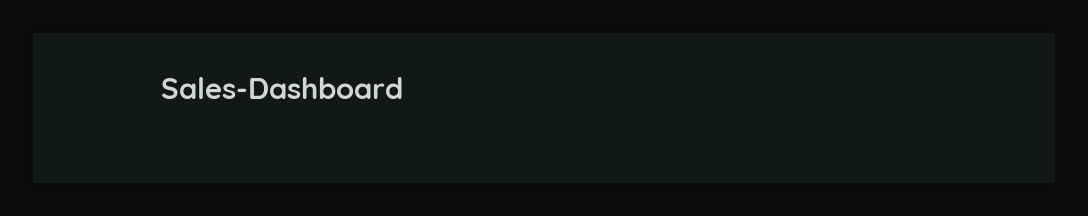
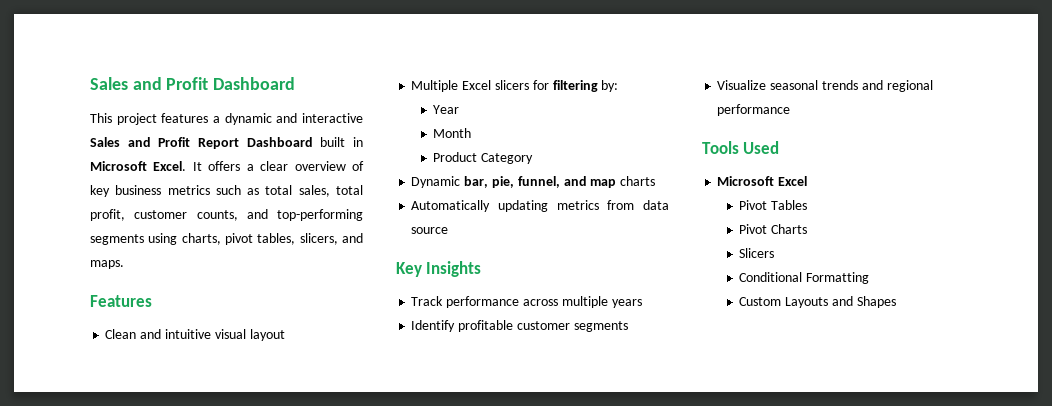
[161,77,403,99] Sales-Dashboard -> [90,77,296,90] [90,113,363,125] [90,137,363,149] [90,161,364,171] [90,185,363,197] [90,209,363,221] [90,233,363,245] [90,260,124,269] [90,295,152,307] [105,329,285,341] [411,80,619,92] [433,105,460,114] [433,128,472,138] [433,152,534,164] [411,176,656,188] [411,200,669,212] [411,227,449,234] [396,261,482,277] [411,296,642,308] [411,320,628,332] [717,80,933,92] [717,104,791,116] [702,141,780,154] [717,176,808,186] [739,200,808,210] [739,224,808,234] [739,248,775,258] [739,272,870,284] [739,296,896,308] Sales and Profit Dashboard // This project features a dynamic and interactive Sales and Profit Report Dashboard built in Microsoft Excel. It offers a clear overview of key business metrics such as total sales, total profit, customer counts, and top-performing segments using charts, pivot tables, slicers, and maps. // Features // Clean and intuitive visual layout // Multiple Excel slicers for filtering by: // Year // Month // Product Category // Dynamic bar, pie, funnel, and map charts // Automatically updating metrics from data source // Key Insights // Track performance across multiple years // Identify profitable customer segments // Visualize seasonal trends and regional performance // Tools Used // Microsoft Excel // Pivot Tables // Pivot Charts // Slicers // Conditional Formatting // Custom Layouts and Shapes

